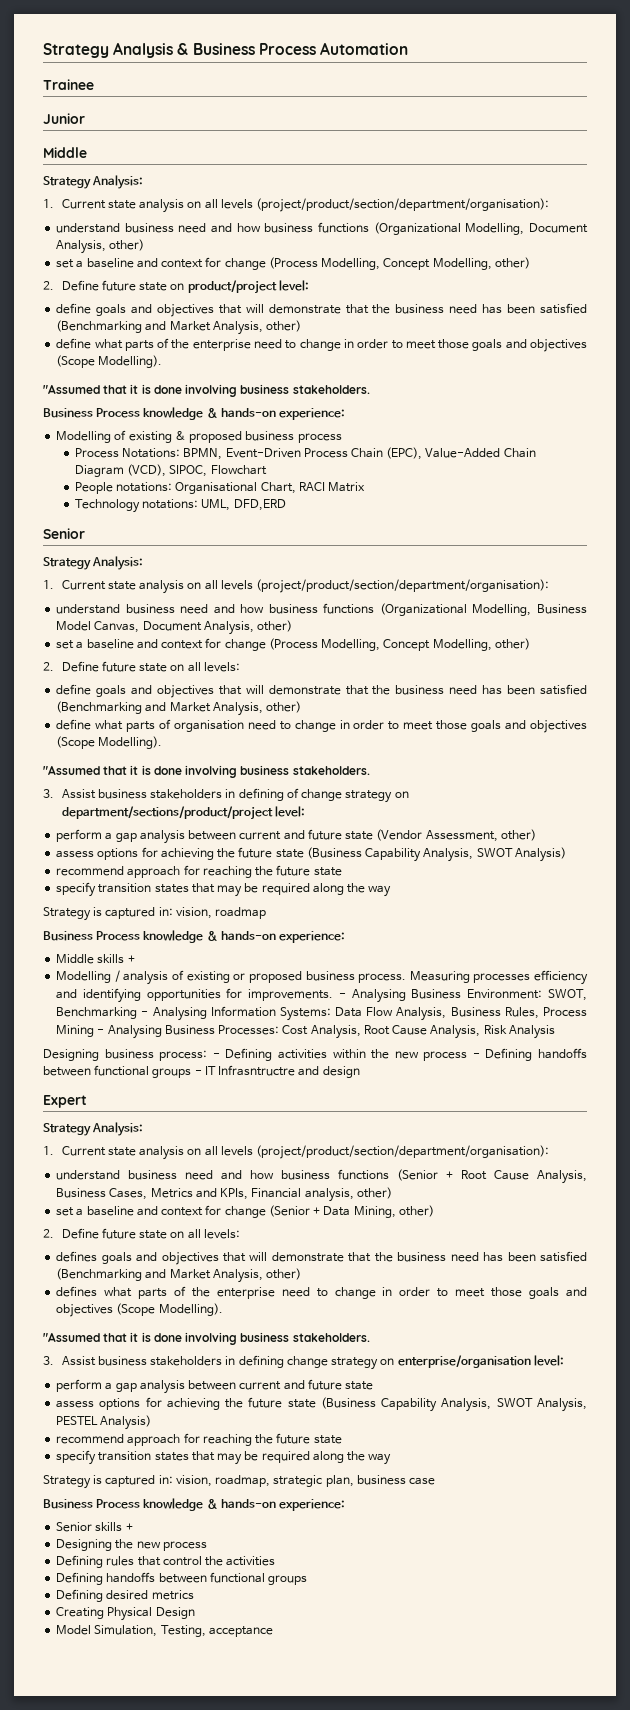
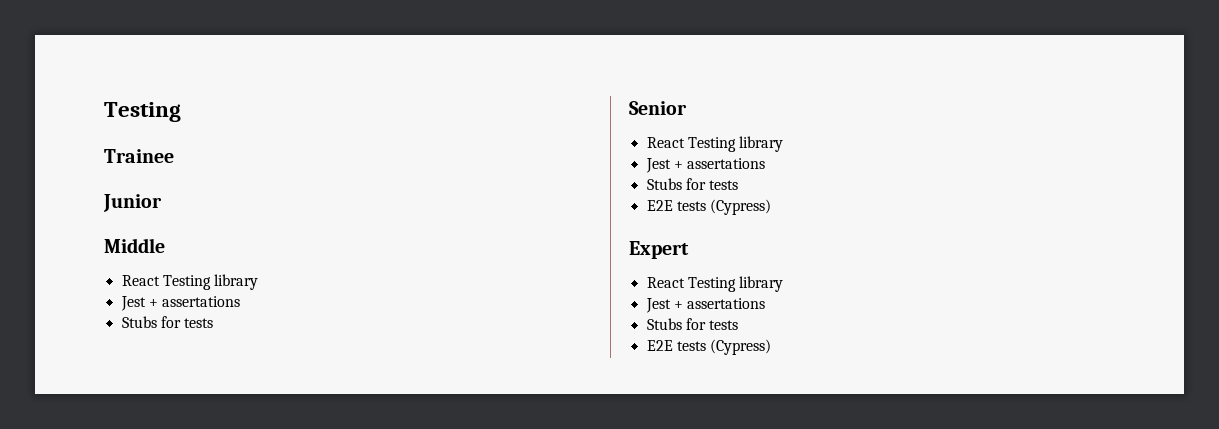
[43,42,408,58] [43,79,94,90] [43,113,85,124] [43,147,87,158] [43,175,144,189] [43,198,550,213] [56,222,588,235] [56,239,145,254] [56,257,530,270] [43,280,309,294] [56,303,587,317] [56,320,302,335] [56,338,587,352] [56,355,163,368] [43,384,370,397] [43,407,346,420] [56,430,342,443] [74,447,536,460] [74,464,267,477] [74,482,366,494] [74,499,286,513] [43,528,85,539] [43,556,144,570] [43,579,550,594] [56,603,587,616] [56,620,293,635] [56,638,530,651] [43,661,240,672] [56,684,587,698] [56,701,302,716] [56,719,588,733] [56,736,163,749] [43,765,370,778] [43,788,409,803] [61,806,305,820] [56,829,536,844] [56,847,566,862] [56,865,342,878] [56,882,392,897] [43,907,267,921] [43,930,346,943] [56,954,135,964] [56,970,588,985] [56,988,587,1003] [56,1006,587,1021] [56,1025,555,1039] [43,1048,587,1061] [43,1065,360,1078] [43,1095,87,1108] [43,1122,144,1136] [43,1145,550,1160] [56,1169,587,1184] [56,1187,392,1202] [56,1205,434,1218] [43,1228,240,1239] [56,1251,587,1265] [56,1268,302,1283] [56,1286,588,1299] [56,1303,223,1317] [43,1332,370,1345] [43,1355,564,1370] [56,1379,374,1394] [56,1397,587,1412] [56,1415,152,1430] [56,1433,342,1446] [56,1450,392,1465] [43,1475,436,1489] [43,1498,346,1511] [56,1522,133,1532] [56,1539,207,1551] [56,1555,276,1568] [56,1572,308,1585] [56,1589,194,1602] [56,1607,195,1621] [56,1625,273,1637] Strategy Analysis & Business Process Automation // Trainee // Junior // Middle // Strategy Analysis: // 1. Current state analysis on all levels (project/product/section/department/organisation): // understand business need and how business functions (Organizational Modelling, Document Analysis, other) // set a baseline and context for change (Process Modelling, Concept Modelling, other) // 2. Define future state on product/project level: // define goals and objectives that will demonstrate that the business need has been satisfied (Benchmarking and Market Analysis, other) // define what parts of the enterprise need to change in order to meet those goals and objectives (Scope Modelling). // "Assumed that it is done involving business stakeholders. // Business Process knowledge & hands-on experience: // Modelling of existing & proposed business process // Process Notations: BPMN, Event-Driven Process Chain (EPC), Value-Added Chain Diagram (VCD), SIPOC, Flowchart // People notations: Organisational Chart, RACI Matrix // Technology notations: UML, DFD,ERD // Senior // Strategy Analysis: // 1. Current state analysis on all levels (project/product/section/department/organisation): // understand business need and how business functions (Organizational Modelling, Business Model Canvas, Document Analysis, other) // set a baseline and context for change (Process Modelling, Concept Modelling, other) // 2. Define future state on all levels: // define goals and objectives that will demonstrate that the business need has been satisfied (Benchmarking and Market Analysis, other) // define what parts of organisation need to change in order to meet those goals and objectives (Scope Modelling). // "Assumed that it is done involving business stakeholders. // 3. Assist business stakeholders in defining of change strategy on department/sections/product/project level: // perform a gap analysis between current and future state (Vendor Assessment, other) // assess options for achieving the future state (Business Capability Analysis, SWOT Analysis) // recommend approach for reaching the future state // specify transition states that may be required along the way // Strategy is captured in: vision, roadmap // Business Process knowledge & hands-on experience: // Middle skills + // Modelling / analysis of existing or proposed business process. Measuring processes efficiency and identifying opportunities for improvements. - Analysing Business Environment: SWOT, Benchmarking - Analysing Information Systems: Data Flow Analysis, Business Rules, Process Mining - Analysing Business Processes: Cost Analysis, Root Cause Analysis, Risk Analysis // Designing business process: - Defining activities within the new process - Defining handoffs between functional groups - IT Infrasntructre and design // Expert // Strategy Analysis: // 1. Current state analysis on all levels (project/product/section/department/organisation): // understand business need and how business functions (Senior + Root Cause Analysis, Business Cases, Metrics and KPIs, Financial analysis, other) // set a baseline and context for change (Senior + Data Mining, other) // 2. Define future state on all levels: // defines goals and objectives that will demonstrate that the business need has been satisfied (Benchmarking and Market Analysis, other) // defines what parts of the enterprise need to change in order to meet those goals and objectives (Scope Modelling). // "Assumed that it is done involving business stakeholders. // 3. Assist business stakeholders in defining change strategy on enterprise/organisation level: // perform a gap analysis between current and future state // assess options for achieving the future state (Business Capability Analysis, SWOT Analysis, PESTEL Analysis) // recommend approach for reaching the future state // specify transition states that may be required along the way // Strategy is captured in: vision, roadmap, strategic plan, business case // Business Process knowledge & hands-on experience: // Senior skills + // Designing the new process // Defining rules that control the activities // Defining handoffs between functional groups // Defining desired metrics // Creating Physical Design // Model Simulation, Testing, acceptance -> [104,102,181,122] [104,149,174,163] [103,194,162,212] [104,238,165,253] [121,274,259,290] [120,296,241,311] [121,316,214,328] [629,101,687,115] [646,136,784,152] [645,158,766,173] [646,178,739,190] [646,199,772,215] [629,241,689,259] [646,276,784,292] [645,298,766,313] [646,318,739,330] [646,339,772,355] Testing // Trainee // Junior // Middle // React Testing library // Jest + assertations // Stubs for tests // Senior // React Testing library // Jest + assertations // Stubs for tests // E2E tests (Cypress) // Expert // React Testing library // Jest + assertations // Stubs for tests // E2E tests (Cypress)

